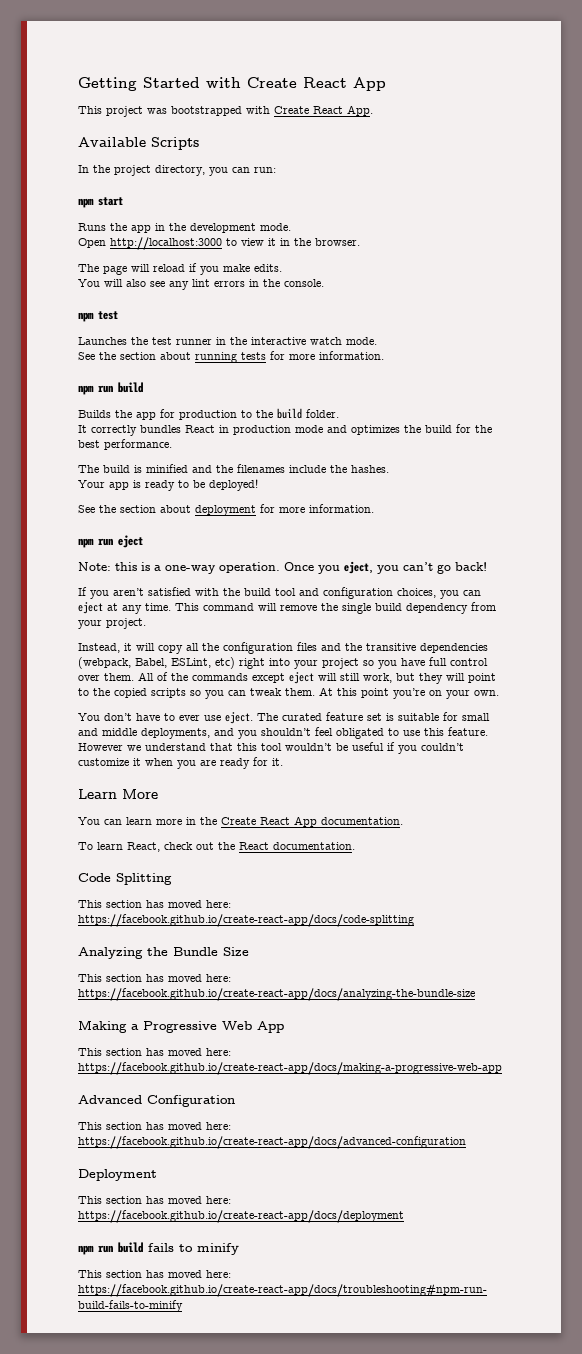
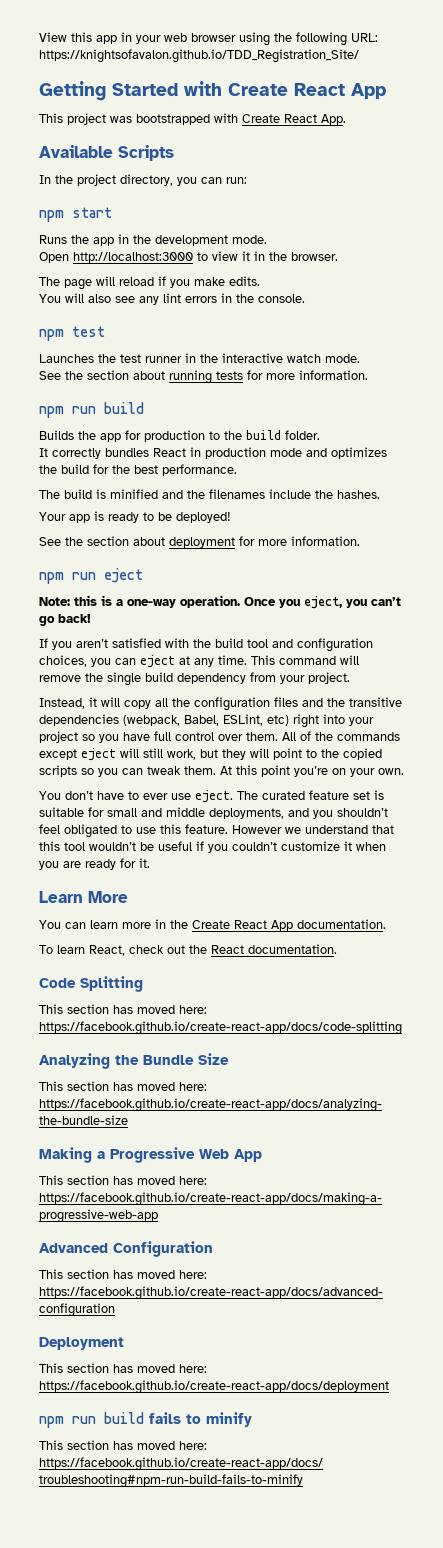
(78, 84) none -> [39,32,378,46] [39,49,359,63] View this app in your web browser using the following URL: https://knightsofavalon.github.io/TDD_Registration_Site/ //

